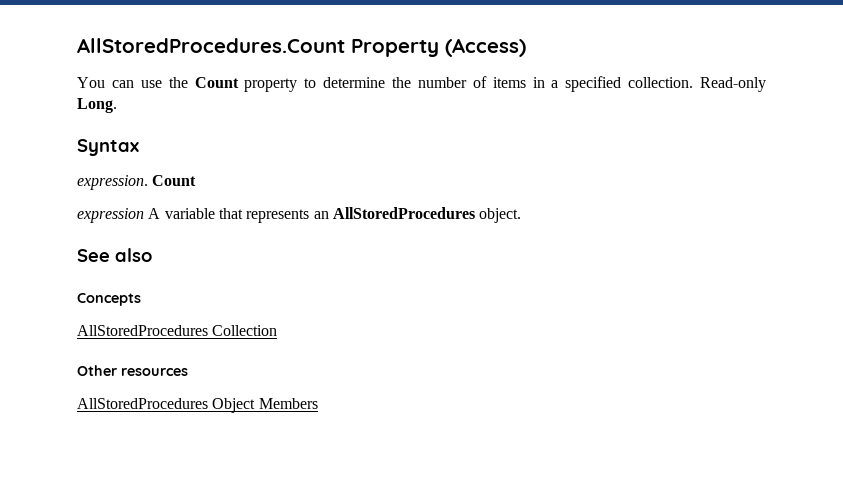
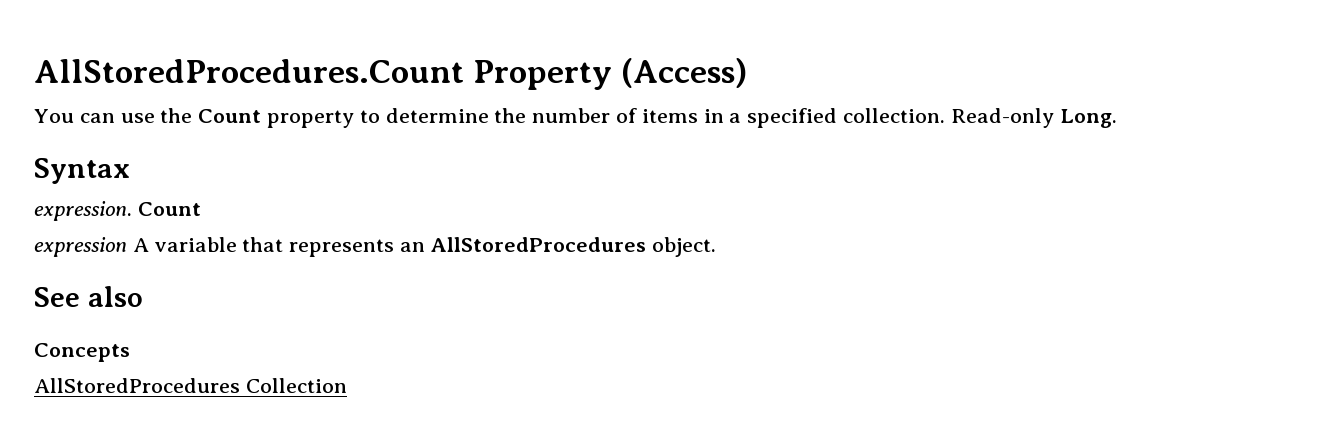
[77,365,188,376] [77,398,318,413] // Other resources // AllStoredProcedures Object Members -> (347, 385) none

